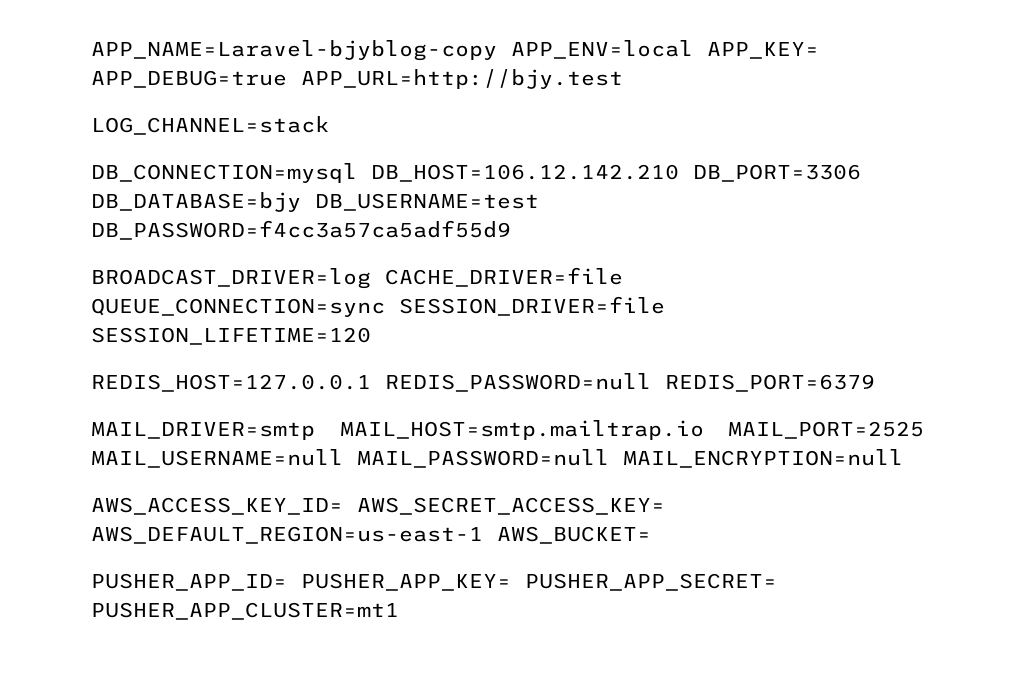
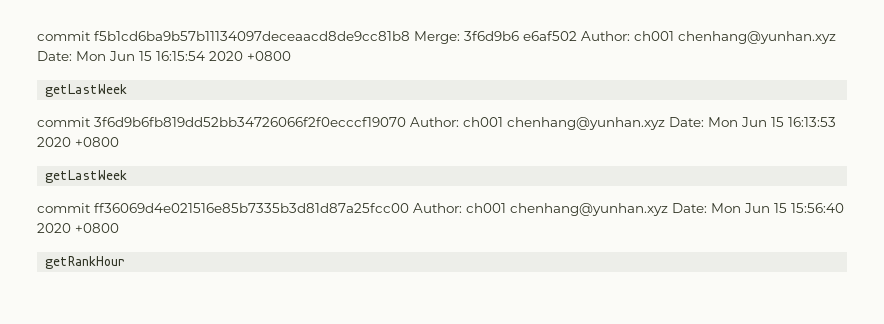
[91,40,819,61] [91,69,623,89] [91,116,329,135] [91,163,861,183] [91,192,539,212] [91,220,511,240] [91,267,623,289] [91,296,665,317] [91,327,371,345] [91,373,875,392] [91,420,924,440] [91,449,903,468] [91,497,665,515] [91,526,651,544] [91,573,777,591] [91,602,399,620] APP_NAME=Laravel-bjyblog-copy APP_ENV=local APP_KEY= APP_DEBUG=true APP_URL=http://bjy.test // LOG_CHANNEL=stack // DB_CONNECTION=mysql DB_HOST=106.12.142.210 DB_PORT=3306 DB_DATABASE=bjy DB_USERNAME=test DB_PASSWORD=f4cc3a57ca5adf55d9 // BROADCAST_DRIVER=log CACHE_DRIVER=file QUEUE_CONNECTION=sync SESSION_DRIVER=file SESSION_LIFETIME=120 // REDIS_HOST=127.0.0.1 REDIS_PASSWORD=null REDIS_PORT=6379 // MAIL_DRIVER=smtp MAIL_HOST=smtp.mailtrap.io MAIL_PORT=2525 MAIL_USERNAME=null MAIL_PASSWORD=null MAIL_ENCRYPTION=null // AWS_ACCESS_KEY_ID= AWS_SECRET_ACCESS_KEY= AWS_DEFAULT_REGION=us-east-1 AWS_BUCKET= // PUSHER_APP_ID= PUSHER_APP_KEY= PUSHER_APP_SECRET= PUSHER_APP_CLUSTER=mt1 -> [37,31,836,44] [37,51,291,61] [45,84,128,97] [37,117,836,130] [37,137,119,147] [45,170,128,183] [37,203,844,216] [37,223,119,233] [45,256,126,269] commit f5b1cd6ba9b57b11134097deceaacd8de9cc81b8 Merge: 3f6d9b6 e6af502 Author: ch001 chenhang@yunhan.xyz Date: Mon Jun 15 16:15:54 2020 +0800 // getLastWeek // commit 3f6d9b6fb819dd52bb34726066f2f0ecccf19070 Author: ch001 chenhang@yunhan.xyz Date: Mon Jun 15 16:13:53 2020 +0800 // getLastWeek // commit ff36069d4e021516e85b7335b3d81d87a25fcc00 Author: ch001 chenhang@yunhan.xyz Date: Mon Jun 15 15:56:40 2020 +0800 // getRankHour

